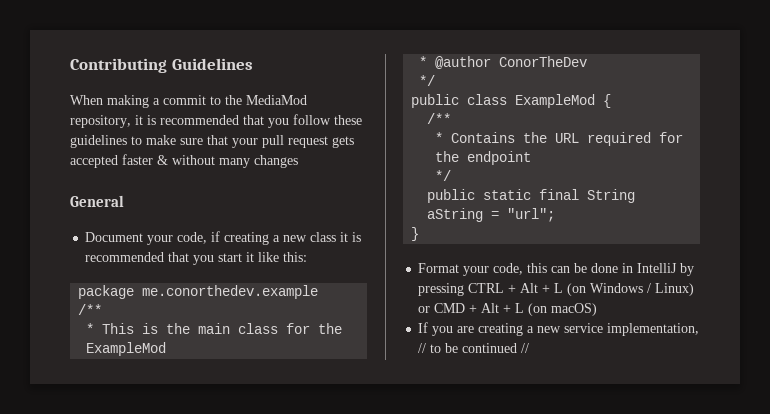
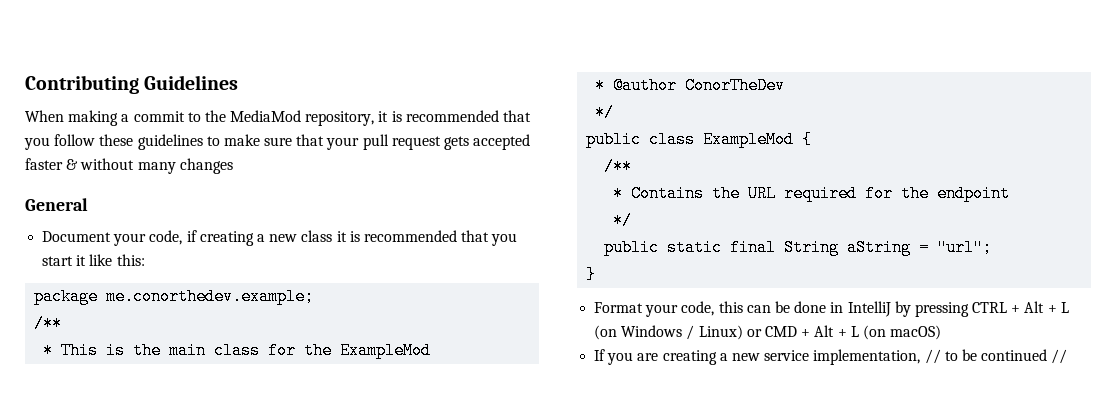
[142,285,319,299] me.conorthedev.example -> [106,288,315,305] me.conorthedev.example;

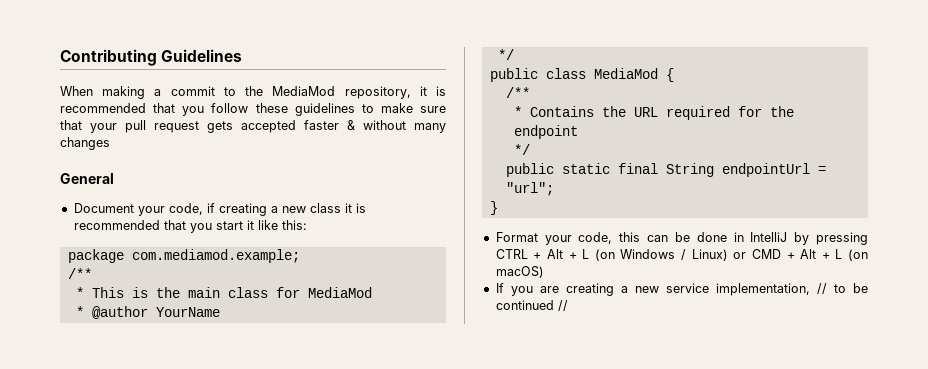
[106,288,315,305] me.conorthedev.example; -> [131,249,300,263] com.mediamod.example;
[304,342,432,359] the ExampleMod -> [307,287,372,298] MediaMod
[685,77,786,94] ConorTheDev -> [155,307,220,317] YourName
[703,131,795,148] ExampleMod -> [593,68,658,79] MediaMod
[847,239,912,256] aString -> [721,163,810,177] endpointUrl

